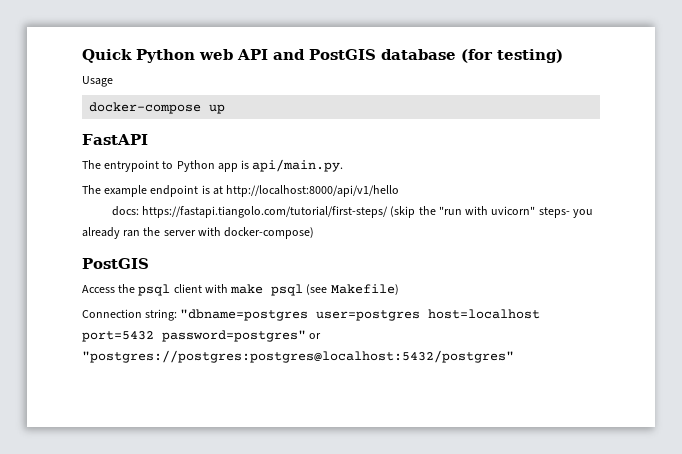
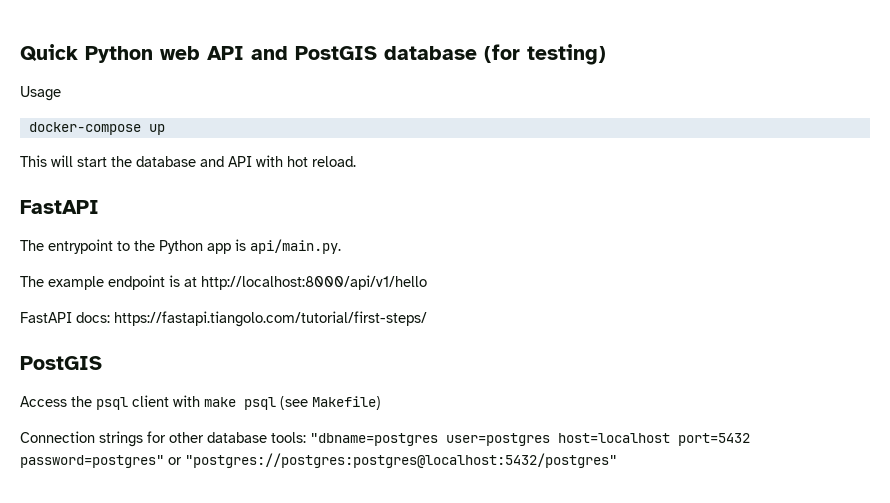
(226, 109) none -> [20,155,356,167] // This will start the database and API with hot reload.
(174, 165) none -> [134,240,155,251] the
(400, 191) none -> [20,312,72,323] FastAPI
[390,206,593,218] [82,227,315,239] (skip the "run with uvicorn" steps- you already ran the server with docker-compose) -> (427, 319) none
[145,309,178,321] string: -> [99,431,306,447] strings for other database tools:

